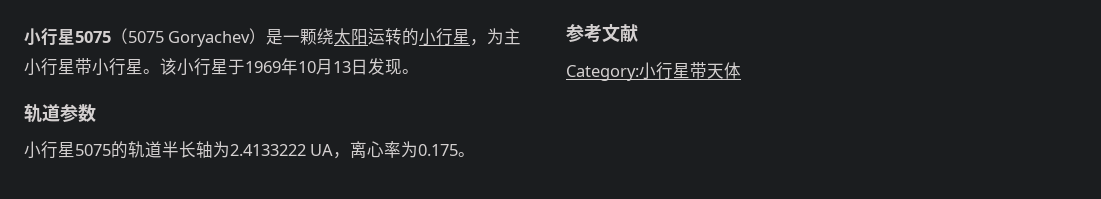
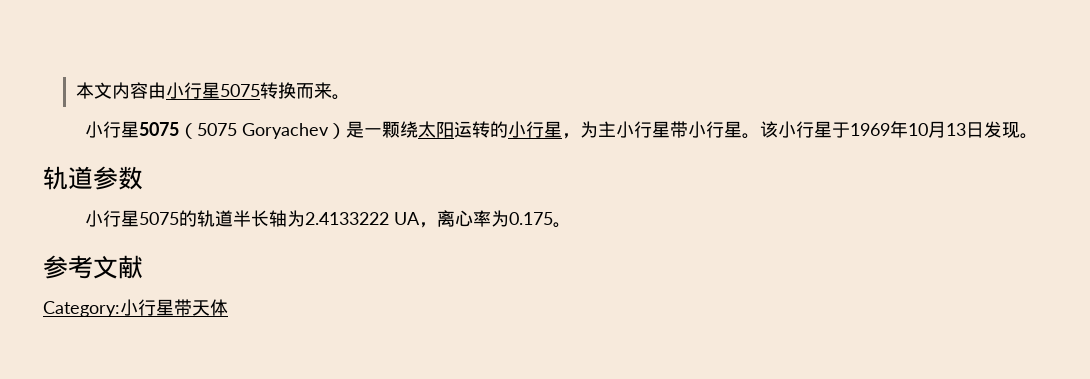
(24, 37) none -> [75,82,350,100] 本文内容由小行星5075转换而来。 //

